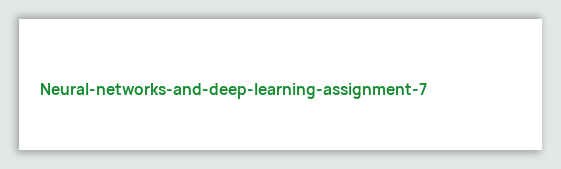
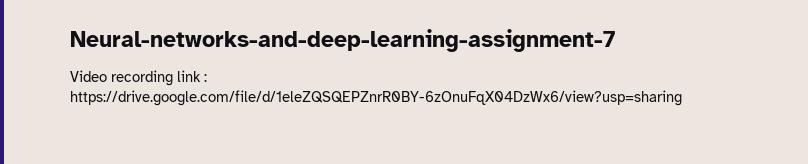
(427, 91) none -> [70,70,207,86] [70,90,682,106] // Video recording link : https://drive.google.com/file/d/1eleZQSQEPZnrR0BY-6zOnuFqX04DzWx6/view?usp=sharing

